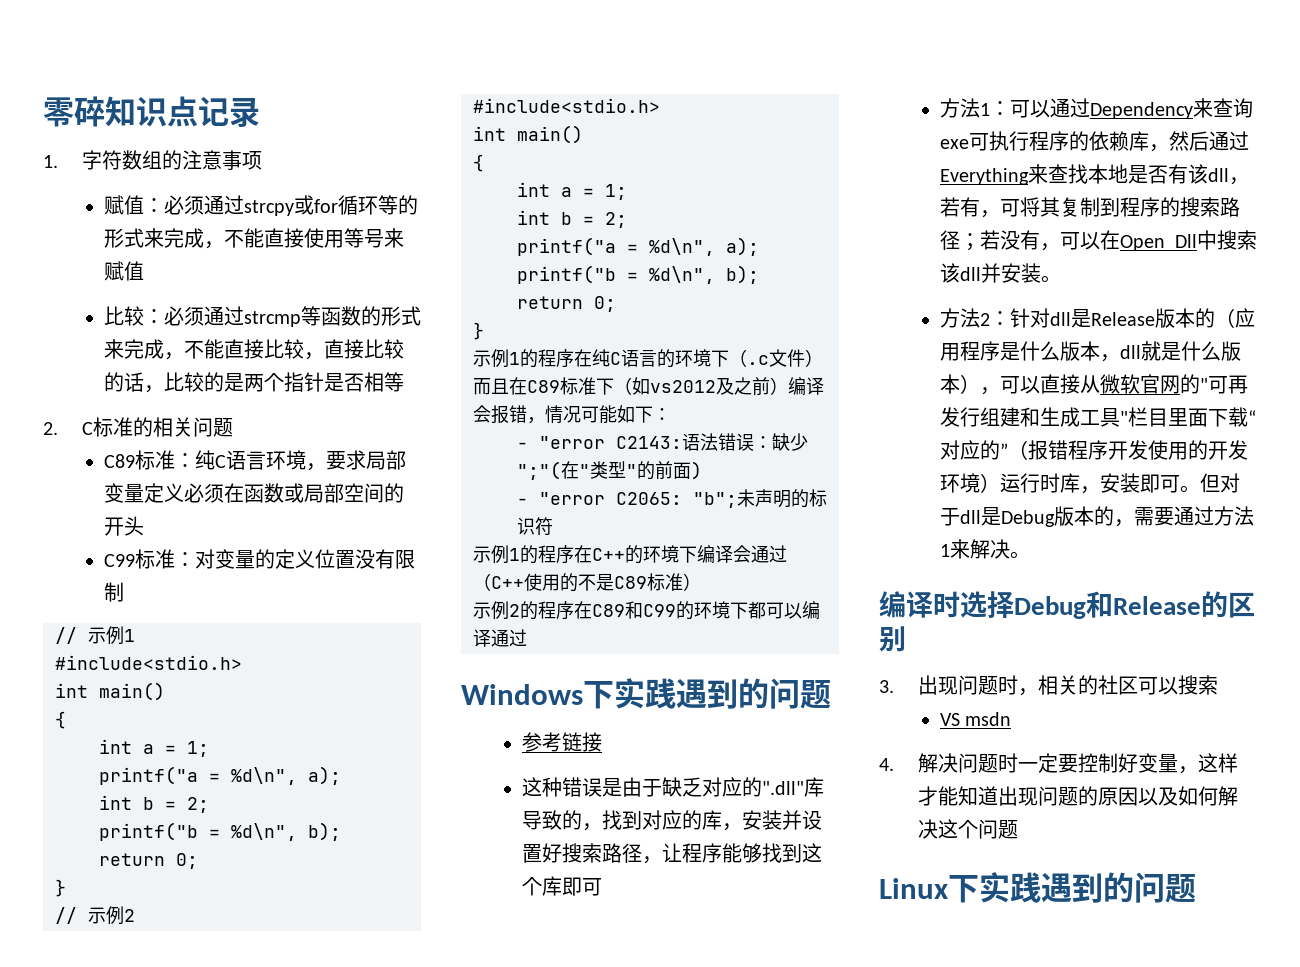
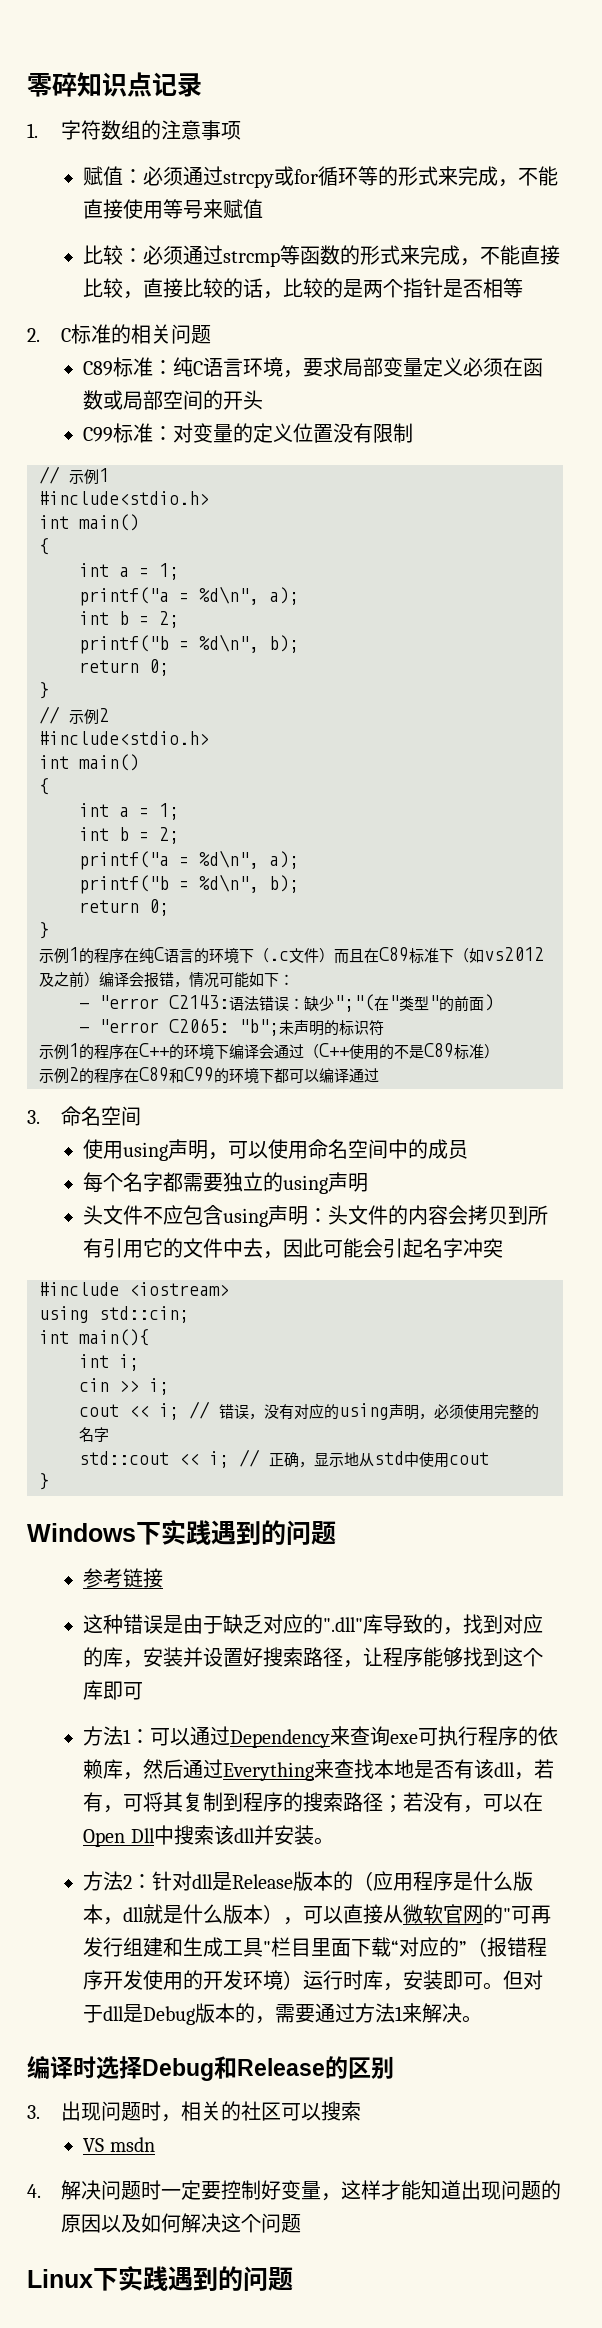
(527, 638) none -> [27,1106,142,1126] [83,1139,469,1161] [83,1172,369,1194] [83,1205,549,1227] [83,1238,504,1259] [39,1282,229,1296] [39,1306,189,1323] [39,1329,149,1346] [79,1354,139,1371] [79,1378,169,1395] [79,1401,539,1420] [79,1427,109,1442] [79,1449,489,1468] [39,1473,49,1490] // 3.命名空间 // 使用using声明，可以使用命名空间中的成员 // 每个名字都需要独立的using声明 // 头文件不应包含using声明：头文件的内容会拷贝到所有引用它的文件中去，因此可能会引起名字冲突 // #include <iostream> // using std::cin; // int main(){ // int i; // cin >> i; // cout << i; // 错误，没有对应的using声明，必须使用完整的名字 // std::cout << i; // 正确，显示地从std中使用cout // }

